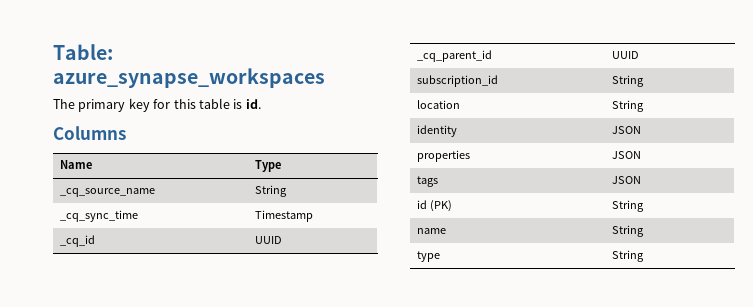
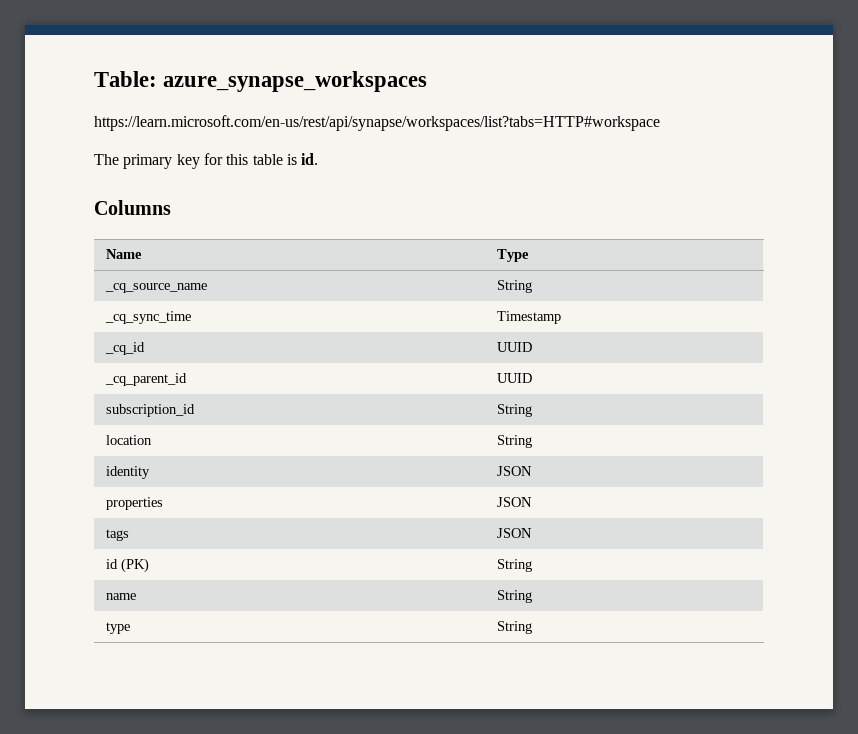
(325, 78) none -> [94,115,660,131] // https://learn.microsoft.com/en-us/rest/api/synapse/workspaces/list?tabs=HTTP#workspace

